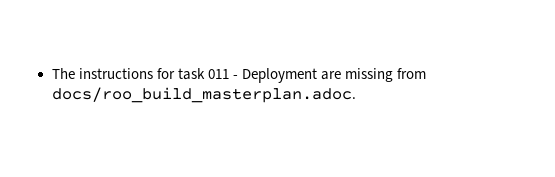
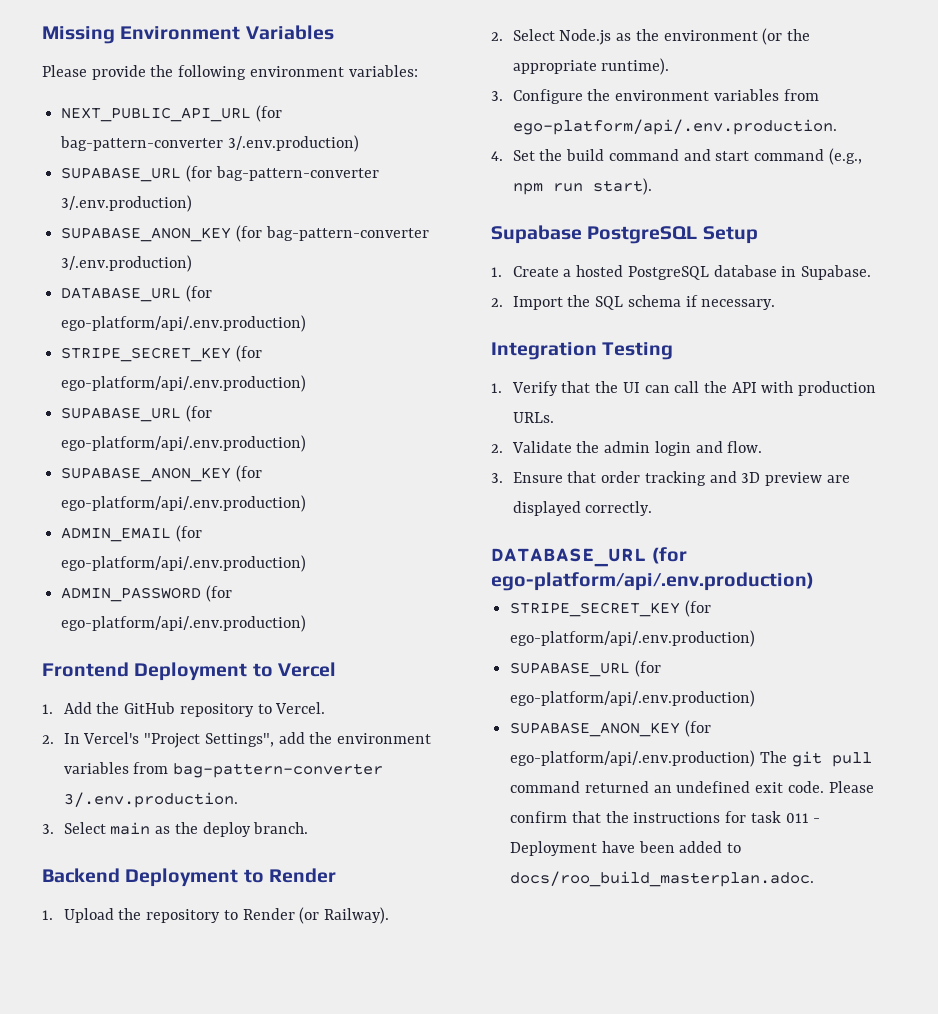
[51,68,75,79] The -> [42,25,334,44] [42,65,418,80] [61,105,282,122] [60,135,359,152] [61,165,379,182] [61,195,193,212] [61,225,429,242] [61,255,193,272] [61,285,212,302] [61,315,307,332] [61,345,262,362] [61,375,307,392] [61,405,212,422] [61,435,307,452] [61,465,262,482] [61,495,307,512] [61,525,202,542] [61,555,307,572] [61,585,232,602] [61,615,307,632] [42,662,336,681] [42,702,326,717] [42,732,432,748] [63,762,384,778] [63,792,238,808] [42,822,309,837] [42,868,336,887] [42,907,390,924] [491,28,811,45] [512,58,670,75] [491,89,819,104] [512,119,837,135] [491,148,862,165] [512,178,652,195] [491,225,758,244] [491,265,872,280] [491,295,776,310] [491,342,674,360] [491,381,877,396] [512,412,554,423] [491,441,763,456] [491,471,850,486] [512,501,653,516] [491,547,688,567] [491,572,814,591] [510,600,711,617] [510,630,756,647] [510,660,661,677] [510,690,756,707] [510,720,711,737] [510,750,872,767] [510,781,874,793] [510,811,629,823] Missing Environment Variables // Please provide the following environment variables: // NEXT_PUBLIC_API_URL (for bag-pattern-converter 3/.env.production) // SUPABASE_URL (for bag-pattern-converter 3/.env.production) // SUPABASE_ANON_KEY (for bag-pattern-converter 3/.env.production) // DATABASE_URL (for ego-platform/api/.env.production) // STRIPE_SECRET_KEY (for ego-platform/api/.env.production) // SUPABASE_URL (for ego-platform/api/.env.production) // SUPABASE_ANON_KEY (for ego-platform/api/.env.production) // ADMIN_EMAIL (for ego-platform/api/.env.production) // ADMIN_PASSWORD (for ego-platform/api/.env.production) // Frontend Deployment to Vercel // 1. Add the GitHub repository to Vercel. // 2. In Vercel's "Project Settings", add the environment variables from bag-pattern-converter 3/.env.production. // 3. Select main as the deploy branch. // Backend Deployment to Render // 1. Upload the repository to Render (or Railway). // 2. Select Node.js as the environment (or the appropriate runtime). // 3. Configure the environment variables from ego-platform/api/.env.production. // 4. Set the build command and start command (e.g., npm run start). // Supabase PostgreSQL Setup // 1. Create a hosted PostgreSQL database in Supabase. // 2. Import the SQL schema if necessary. // Integration Testing // 1. Verify that the UI can call the API with production URLs. // 2. Validate the admin login and flow. // 3. Ensure that order tracking and 3D preview are displayed correctly. // DATABASE_URL (for ego-platform/api/.env.production) // STRIPE_SECRET_KEY (for ego-platform/api/.env.production) // SUPABASE_URL (for ego-platform/api/.env.production) // SUPABASE_ANON_KEY (for ego-platform/api/.env.production) The git pull command returned an undefined exit code. Please confirm that the
[320,68,426,82] are missing from -> [601,841,742,853] have been added to

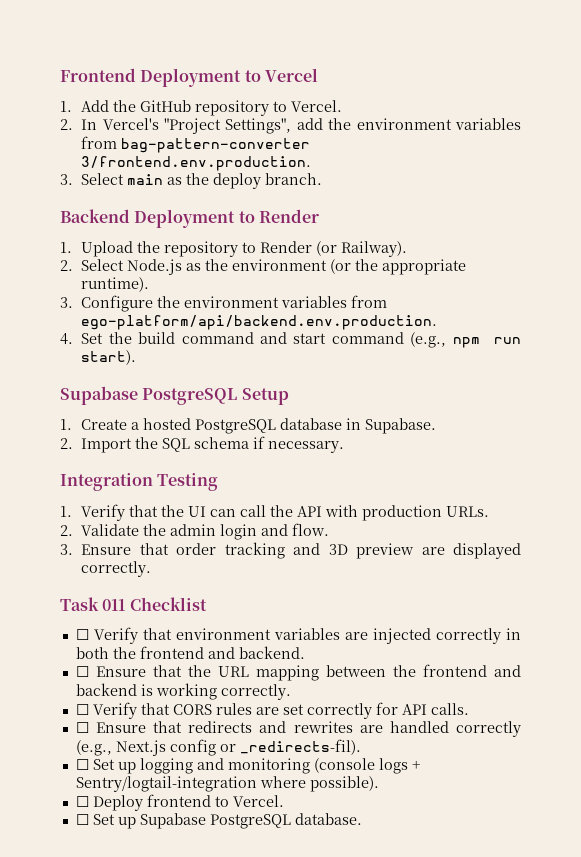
[42,25,334,44] [42,65,418,80] [61,105,282,122] [60,135,359,152] [61,165,379,182] [61,195,193,212] [61,225,429,242] [61,255,193,272] [61,285,212,302] [61,315,307,332] [61,345,262,362] [61,375,307,392] [61,405,212,422] [61,435,307,452] [61,465,262,482] [61,495,307,512] [61,525,202,542] [61,555,307,572] [61,585,232,602] [61,615,307,632] Missing Environment Variables // Please provide the following environment variables: // NEXT_PUBLIC_API_URL (for bag-pattern-converter 3/.env.production) // SUPABASE_URL (for bag-pattern-converter 3/.env.production) // SUPABASE_ANON_KEY (for bag-pattern-converter 3/.env.production) // DATABASE_URL (for ego-platform/api/.env.production) // STRIPE_SECRET_KEY (for ego-platform/api/.env.production) // SUPABASE_URL (for ego-platform/api/.env.production) // SUPABASE_ANON_KEY (for ego-platform/api/.env.production) // ADMIN_EMAIL (for ego-platform/api/.env.production) // ADMIN_PASSWORD (for ego-platform/api/.env.production) // -> (60, 75) none
[63,792,238,808] 3/.env.production. -> [81,156,312,171] 3/frontend.env.production.
[512,119,837,135] ego-platform/api/.env.production. -> [81,315,438,330] ego-platform/api/backend.env.production.
[491,547,688,567] [491,572,814,591] [510,600,711,617] [510,630,756,647] [510,660,661,677] [510,690,756,707] [510,720,711,737] [510,750,872,767] [510,781,874,793] [510,811,821,823] [510,841,742,856] [510,871,815,887] DATABASE_URL (for ego-platform/api/.env.production) // STRIPE_SECRET_KEY (for ego-platform/api/.env.production) // SUPABASE_URL (for ego-platform/api/.env.production) // SUPABASE_ANON_KEY (for ego-platform/api/.env.production) The git pull command returned an undefined exit code. Please confirm that the instructions for task 011 - Deployment have been added to docs/roo_build_masterplan.adoc. -> [60,597,207,611] [75,627,522,644] [75,646,305,659] [75,664,521,681] [75,683,291,700] [75,702,469,719] [75,721,521,737] [75,739,361,756] [75,758,420,774] [75,776,379,792] [75,794,284,811] [75,813,362,829] Task 011 Checklist // ☐ Verify that environment variables are injected correctly in both the frontend and backend. // ☐ Ensure that the URL mapping between the frontend and backend is working correctly. // ☐ Verify that CORS rules are set correctly for API calls. // ☐ Ensure that redirects and rewrites are handled correctly (e.g., Next.js config or _redirects-fil). // ☐ Set up logging and monitoring (console logs + Sentry/logtail-integration where possible). // ☐ Deploy frontend to Vercel. // ☐ Set up Supabase PostgreSQL database.

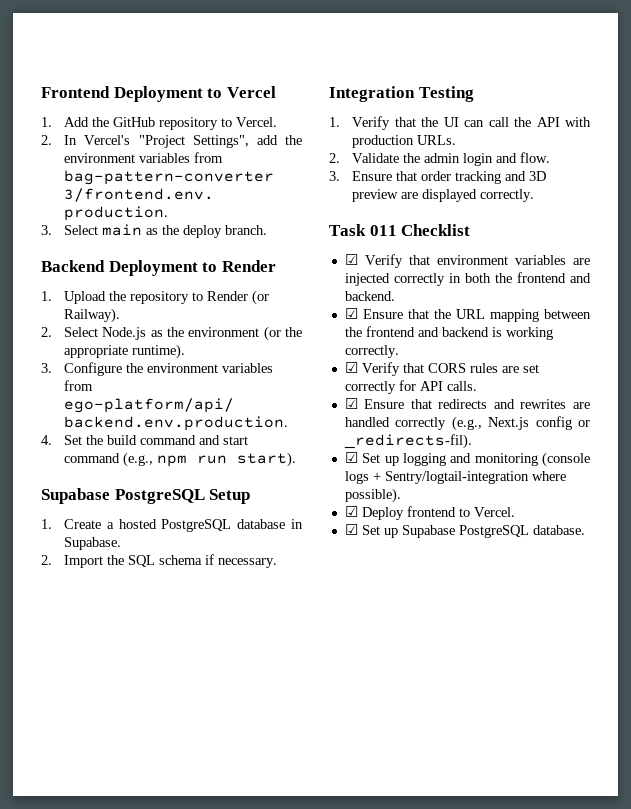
[75,629,89,640] ☐ -> [344,254,358,265] ☑
[75,666,89,677] ☐ -> [344,308,358,319] ☑
[75,704,89,715] ☐ -> [344,362,358,373] ☑
[75,722,89,733] ☐ -> [344,398,358,409] ☑
[75,759,89,770] ☐ -> [344,452,358,463] ☑
[75,796,89,807] ☐ -> [344,506,358,517] ☑
[75,814,89,825] ☐ -> [344,524,358,535] ☑

